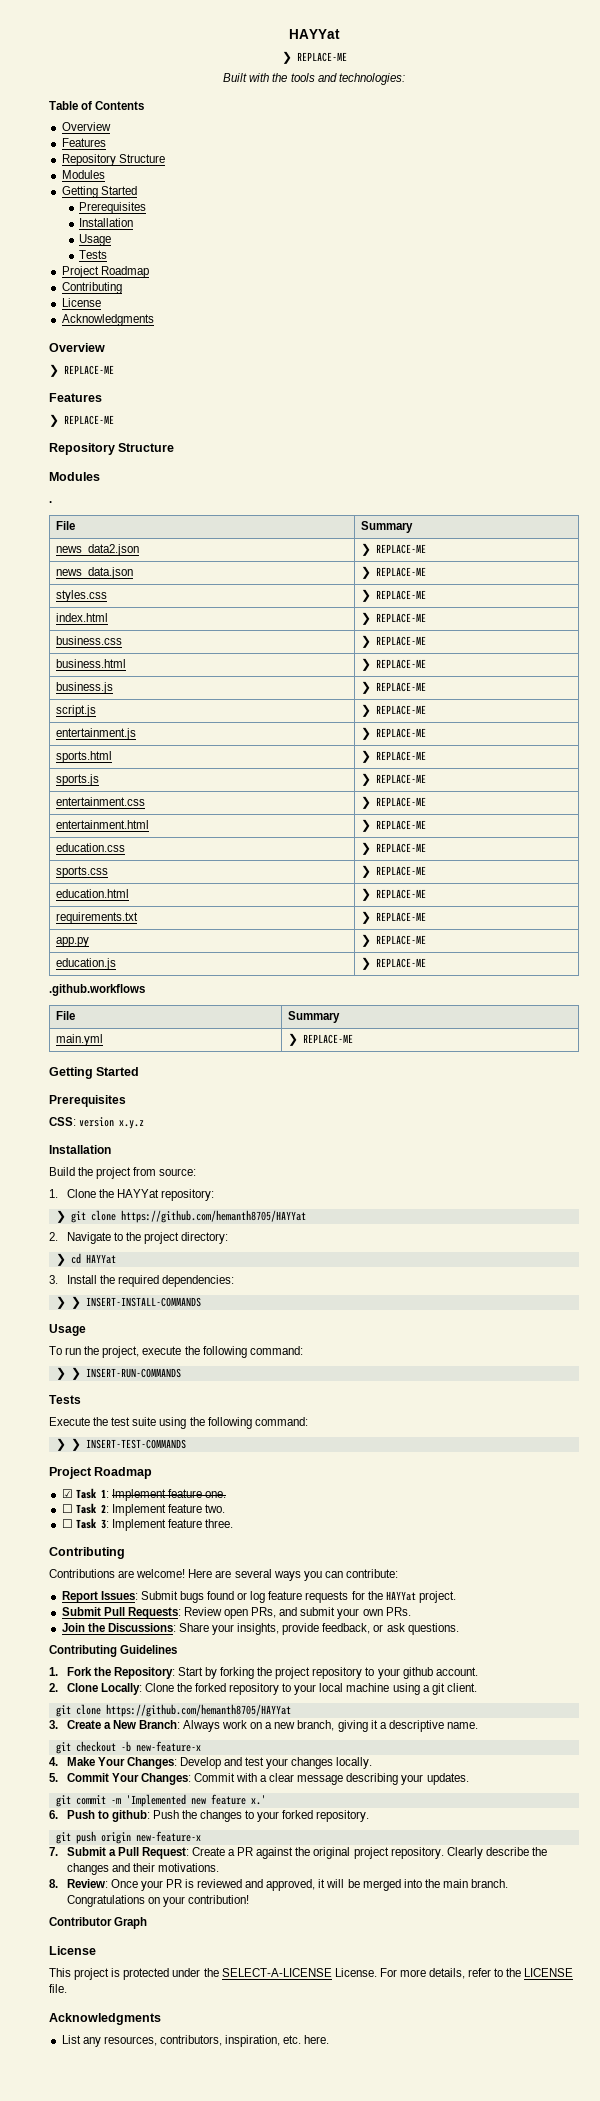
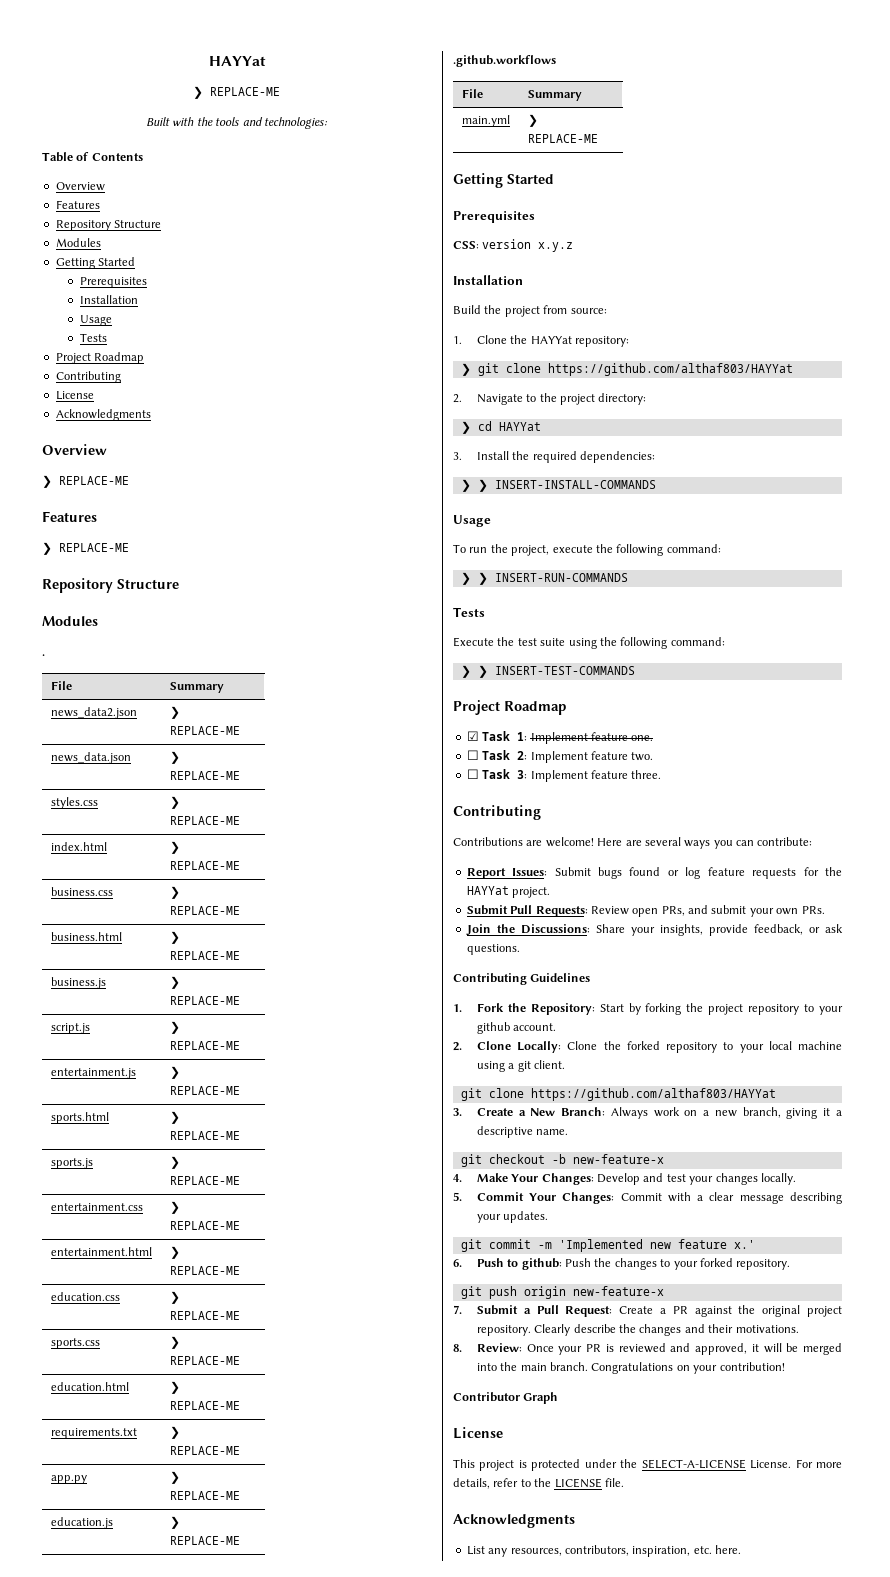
[120,1210,306,1223] https://github.com/hemanth8705/HAYYat -> [547,363,793,376] https://github.com/althaf803/HAYYat
[105,1704,291,1717] https://github.com/hemanth8705/HAYYat -> [530,1088,776,1101] https://github.com/althaf803/HAYYat

